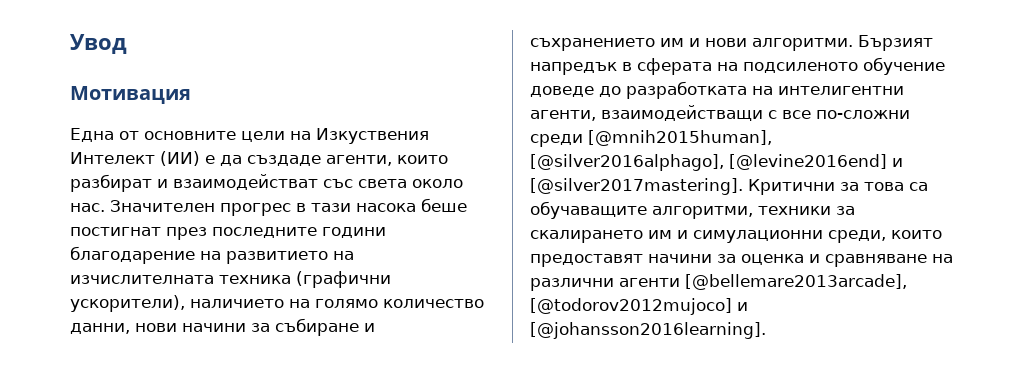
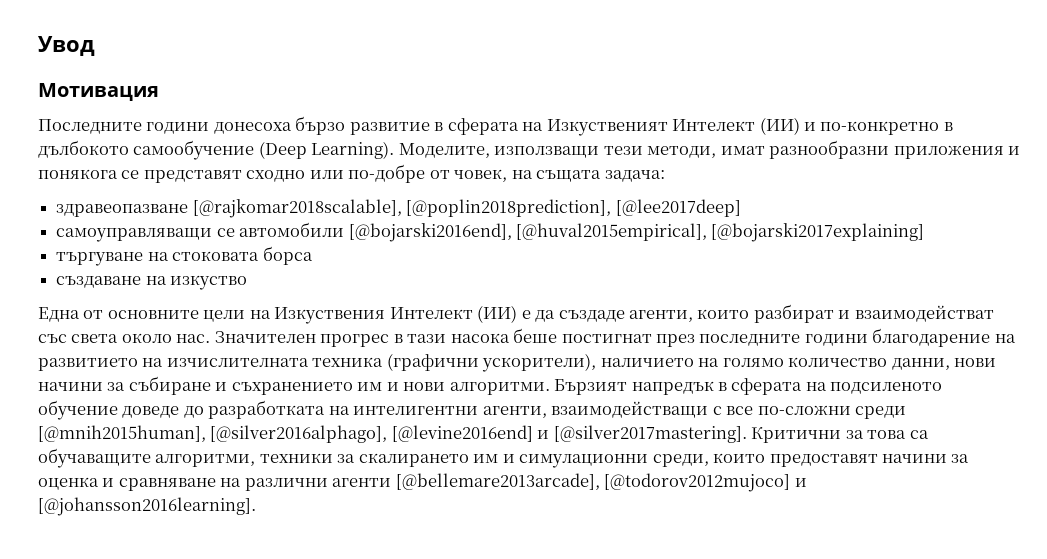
(191, 95) none -> [38,116,953,136] [38,140,1021,160] [38,164,665,183] [56,199,741,218] [56,222,925,242] [56,246,313,266] [56,275,248,290] // Последните години донесоха бързо развитие в сферата на Изкуственият Интелект (ИИ) и по-конкретно в дълбокото самообучение (Deep Learning). Моделите, използващи тези методи, имат разнообразни приложения и понякога се представят сходно или по-добре от човек, на същата задача: // здравеопазване [@rajkomar2018scalable], [@poplin2018prediction], [@lee2017deep] // самоуправляващи се автомобили [@bojarski2016end], [@huval2015empirical], [@bojarski2017explaining] // търгуване на стоковата борса // създаване на изкуство

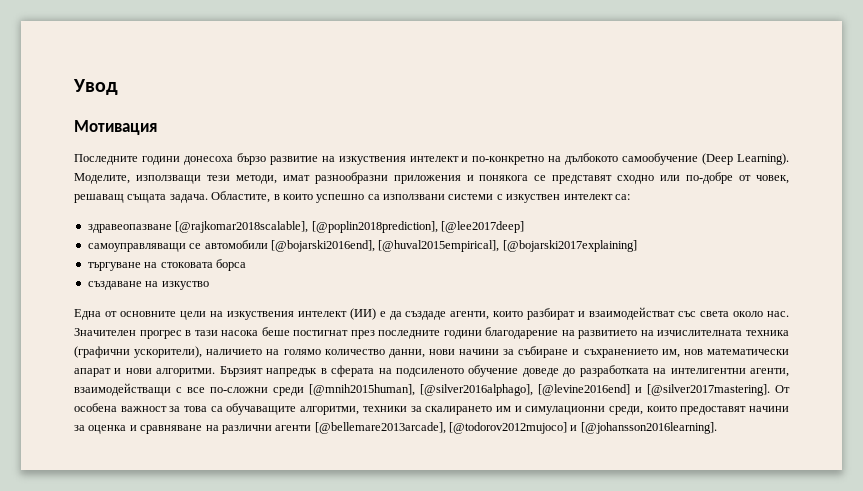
[434,117,800,136] в сферата на Изкуственият Интелект (ИИ) -> [321,156,459,165] на изкуствения интелект
[943,122,953,131] в -> [548,156,562,162] на
[511,170,665,182] на същата задача: -> [74,191,630,203] решаващ същата задача. Областите, в които успешно са използвани системи с изкуствен интелект са:
[274,307,473,324] Изкуствения Интелект -> [226,311,347,320] изкуствения интелект
[357,382,383,391] им -> [661,349,789,358] [74,368,111,377] им, нов математически апарат
[751,427,842,443] Критични -> [775,385,790,393] [74,403,167,412] От особена важност

